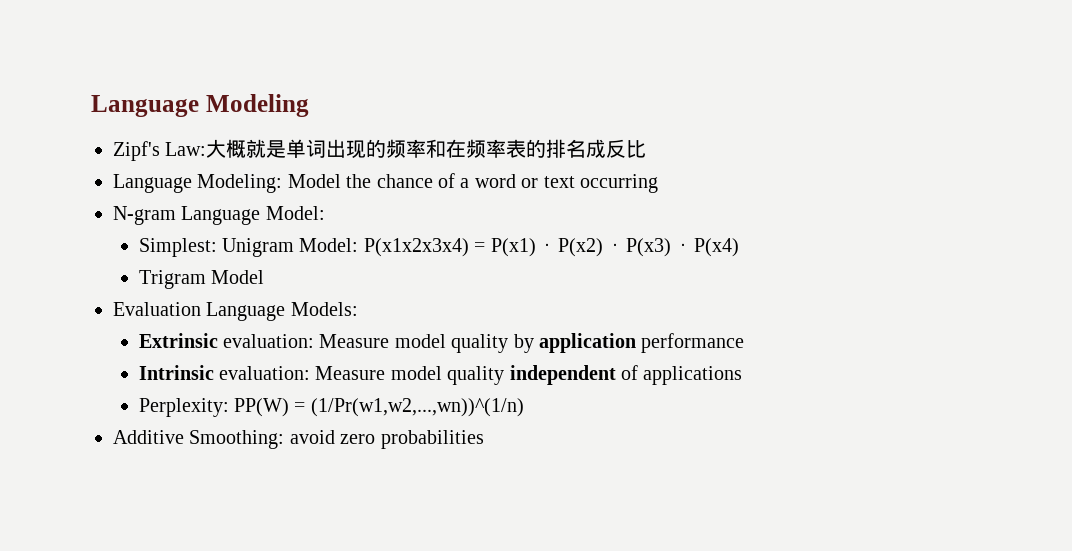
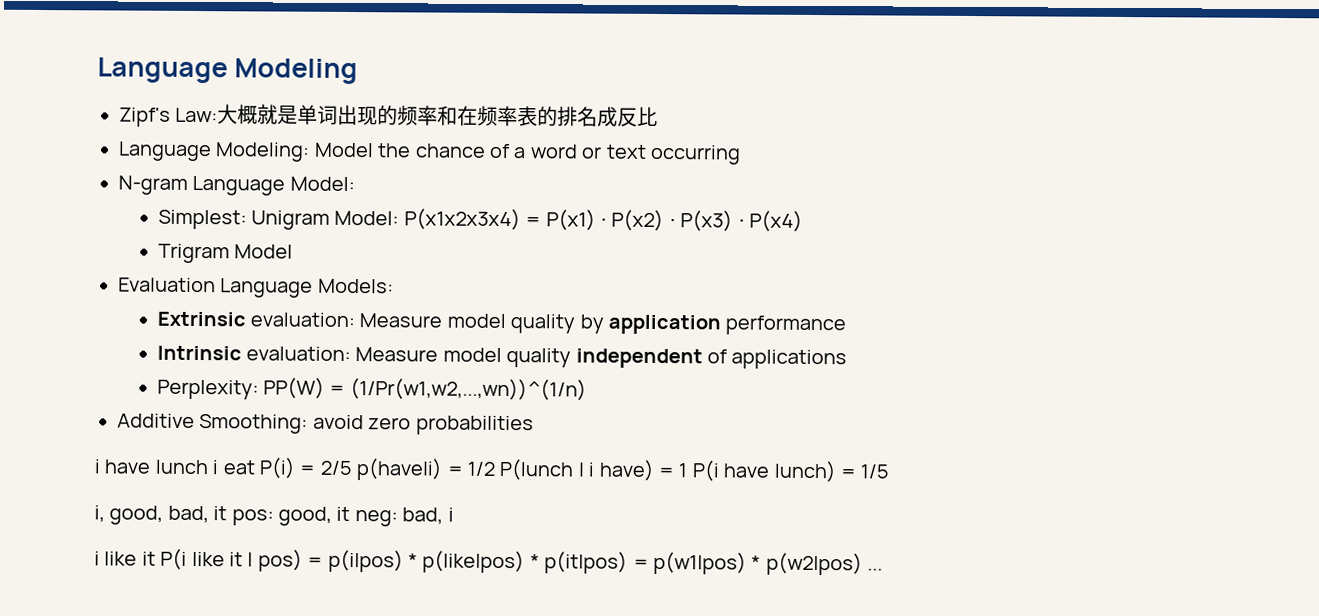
(484, 439) none -> [94,457,890,483] [94,505,454,527] [94,548,884,576] // i have lunch i eat P(i) = 2/5 p(have|i) = 1/2 P(lunch | i have) = 1 P(i have lunch) = 1/5 // i, good, bad, it pos: good, it neg: bad, i // i like it P(i like it | pos) = p(i|pos) * p(like|pos) * p(it|pos) = p(w1|pos) * p(w2|pos) ...

